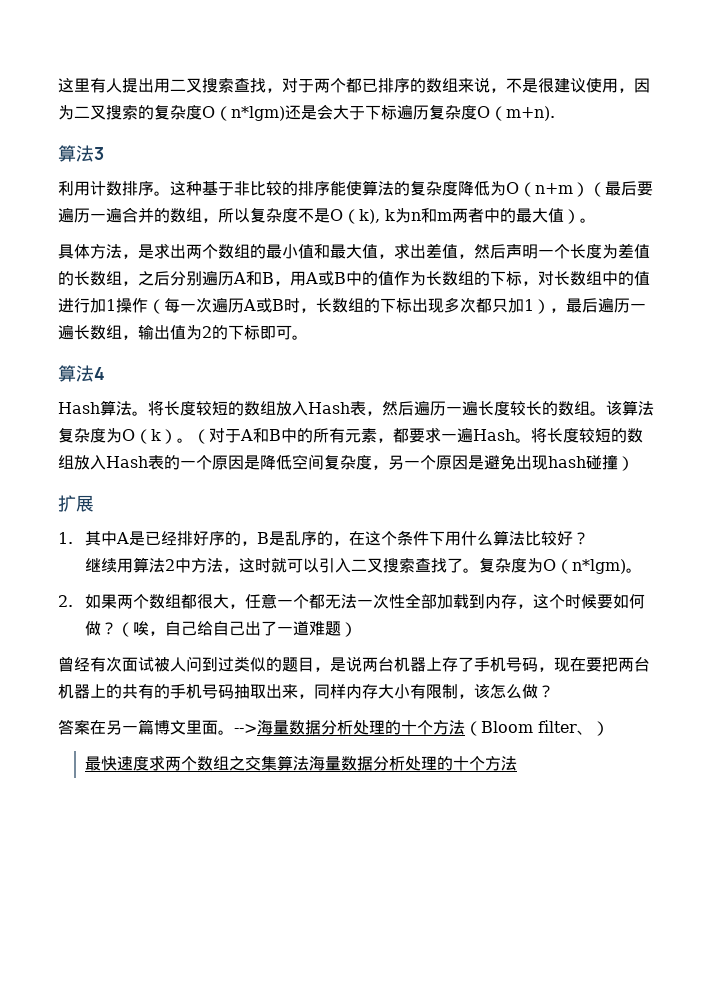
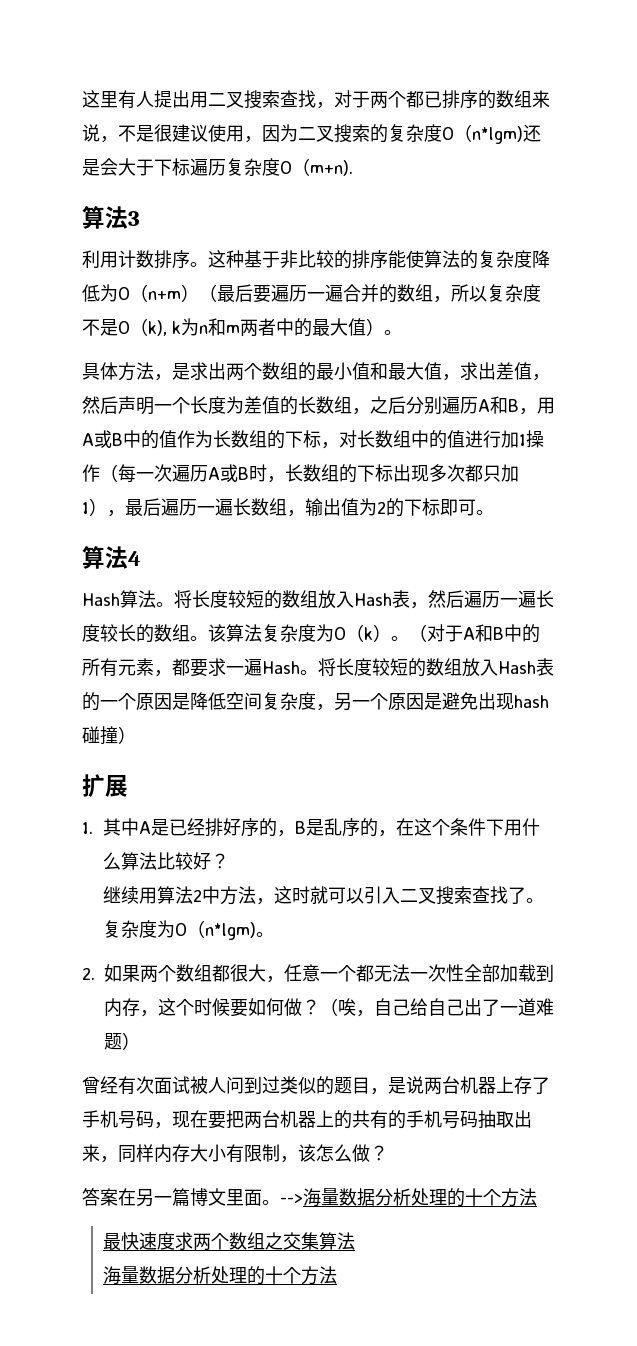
[465,720,609,736] （Bloom filter、） -> (537, 1197) none
(309, 763) none -> (356, 1241) //

